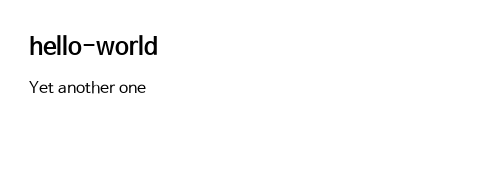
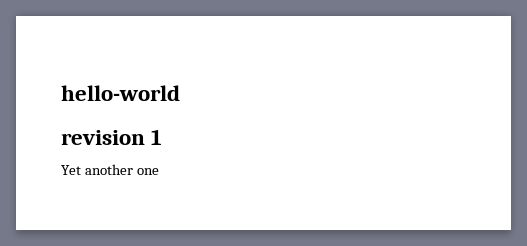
(158, 45) none -> [61,129,163,145] // revision 1

